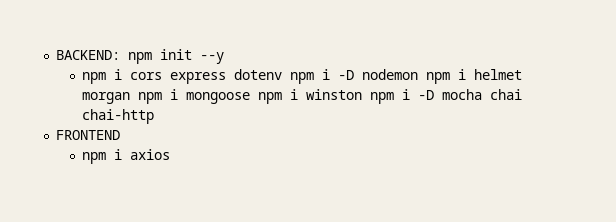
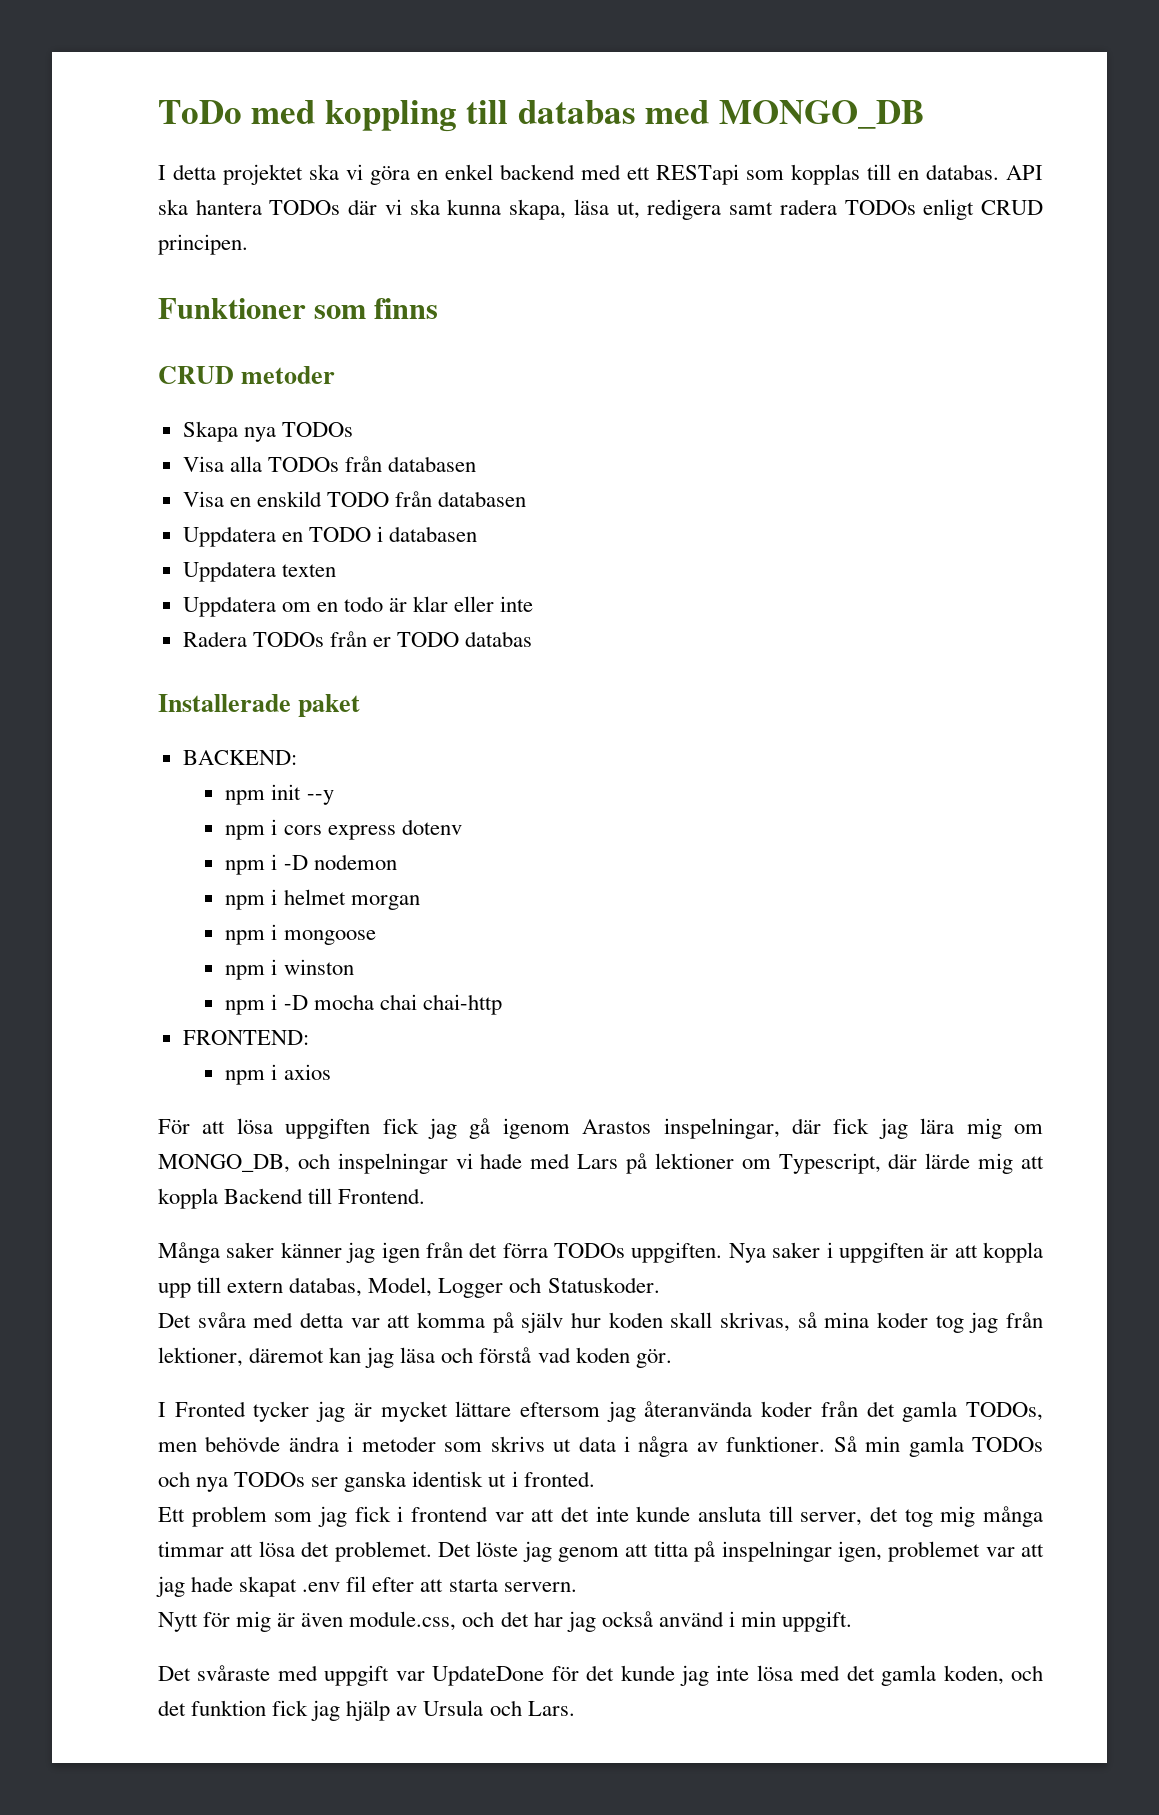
(56, 55) none -> [158,100,924,132] [158,164,1043,185] [158,199,1043,220] [158,234,248,255] [158,298,439,319] [158,366,336,384] [182,421,353,442] [182,456,477,472] [182,491,527,507] [182,526,478,547] [182,561,336,582] [182,596,534,617] [182,631,533,647] [158,694,361,717] ToDo med koppling till databas med MONGO_DB // I detta projektet ska vi göra en enkel backend med ett RESTapi som kopplas till en databas. API ska hantera TODOs där vi ska kunna skapa, läsa ut, redigera samt radera TODOs enligt CRUD principen. // Funktioner som finns // CRUD metoder // Skapa nya TODOs // Visa alla TODOs från databasen // Visa en enskild TODO från databasen // Uppdatera en TODO i databasen // Uppdatera texten // Uppdatera om en todo är klar eller inte // Radera TODOs från er TODO databas // Installerade paket //
(121, 55) none -> (297, 757) //
(283, 74) none -> (462, 827) //
(419, 74) none -> (397, 862) //
(131, 98) none -> (420, 902) //
(251, 98) none -> (376, 937) //
(363, 94) none -> (354, 967) //
[56,130,121,140] FRONTEND -> [182,1030,309,1045] FRONTEND:
(171, 154) none -> [158,1118,1043,1139] [158,1153,1044,1174] [158,1188,426,1209] [158,1242,1043,1263] [158,1277,660,1298] [158,1312,1043,1333] [158,1347,672,1368] [158,1401,1043,1422] [158,1436,1043,1457] [158,1471,595,1492] [158,1506,1043,1527] [158,1541,1044,1562] [156,1576,577,1597] [158,1611,853,1632] [158,1665,1043,1686] [158,1700,575,1721] // För att lösa uppgiften fick jag gå igenom Arastos inspelningar, där fick jag lära mig om MONGO_DB, och inspelningar vi hade med Lars på lektioner om Typescript, där lärde mig att koppla Backend till Frontend. // Många saker känner jag igen från det förra TODOs uppgiften. Nya saker i uppgiften är att koppla upp till extern databas, Model, Logger och Statuskoder. // Det svåra med detta var att komma på själv hur koden skall skrivas, så mina koder tog jag från lektioner, däremot kan jag läsa och förstå vad koden gör. // I Fronted tycker jag är mycket lättare eftersom jag återanvända koder från det gamla TODOs, men behövde ändra i metoder som skrivs ut data i några av funktioner. Så min gamla TODOs och nya TODOs ser ganska identisk ut i fronted. // Ett problem som jag fick i frontend var att det inte kunde ansluta till server, det tog mig många timmar att lösa det problemet. Det löste jag genom att titta på inspelningar igen, problemet var att jag hade skapat .env fil efter att starta servern. // Nytt för mig är även module.css, och det har jag också använd i min uppgift. // Det svåraste med uppgift var UpdateDone för det kunde jag inte lösa med det gamla koden, och det funktion fick jag hjälp av Ursula och Lars.

